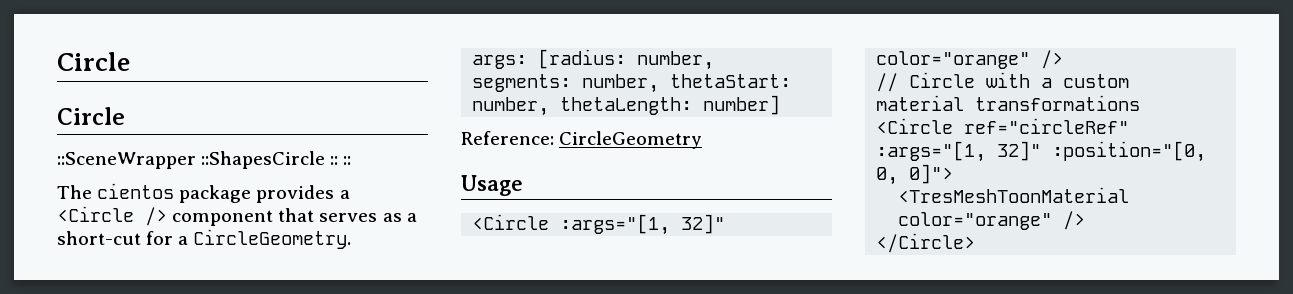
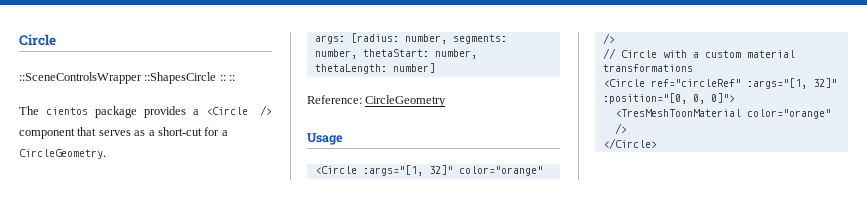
[57,52,130,71] [57,107,125,125] [57,152,196,169] Circle // Circle // ::SceneWrapper -> [19,34,56,46] [19,72,142,84] Circle // ::SceneControlsWrapper

